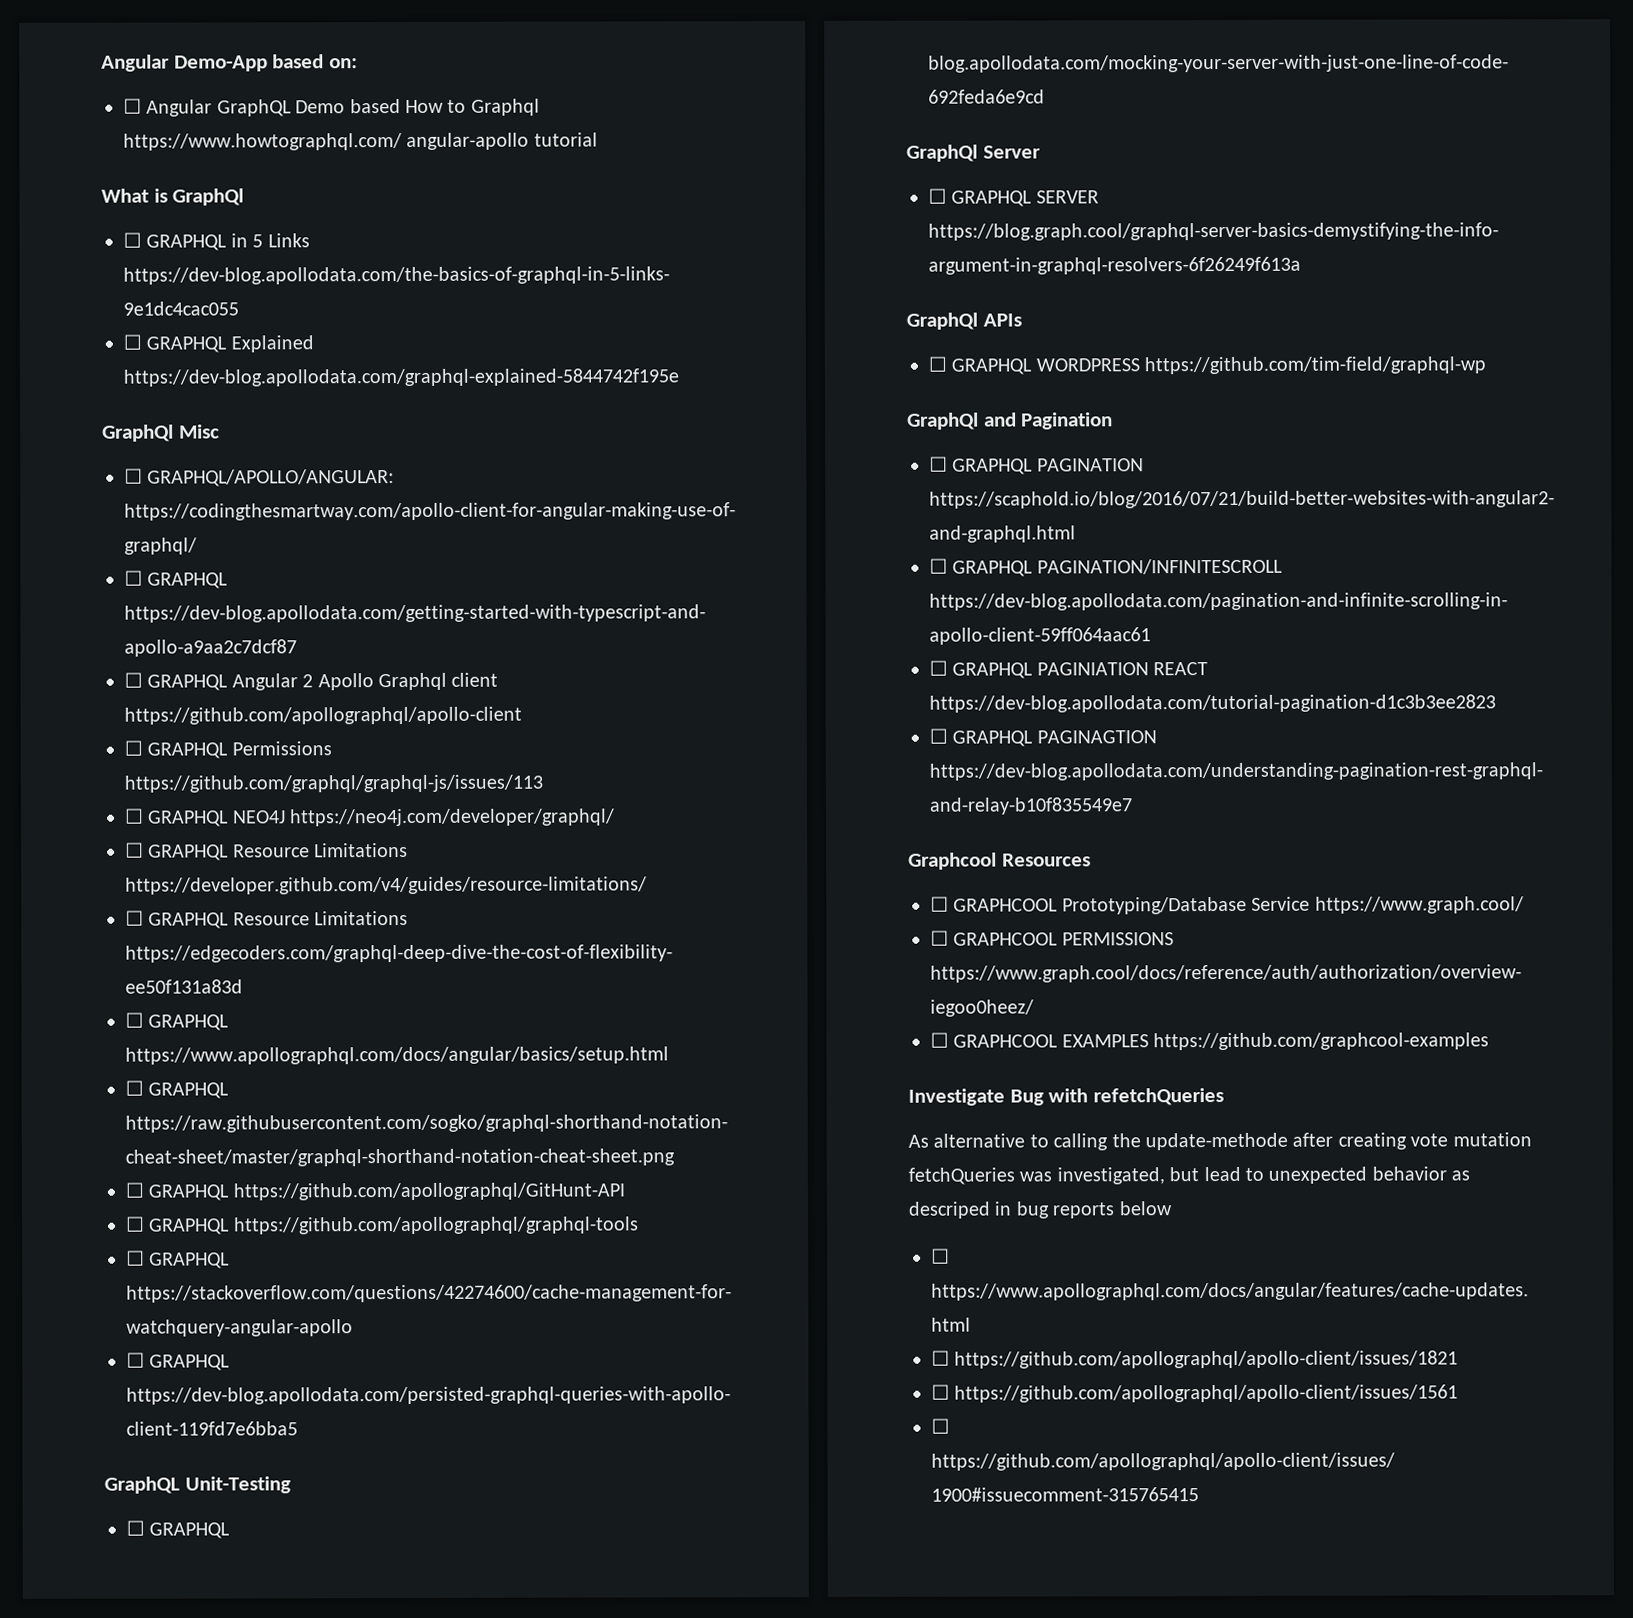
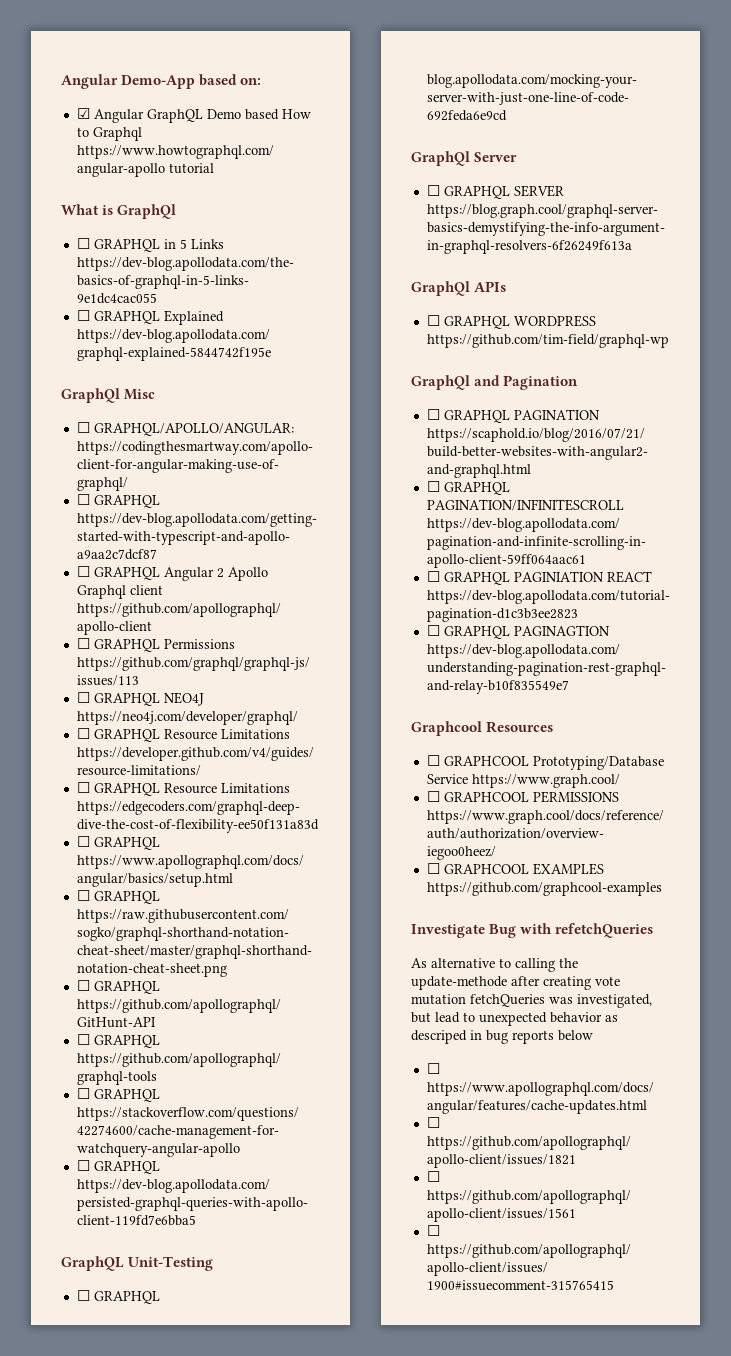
[123,98,142,114] ☐ -> [76,108,90,119] ☑

